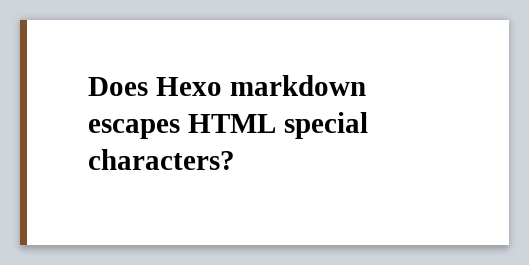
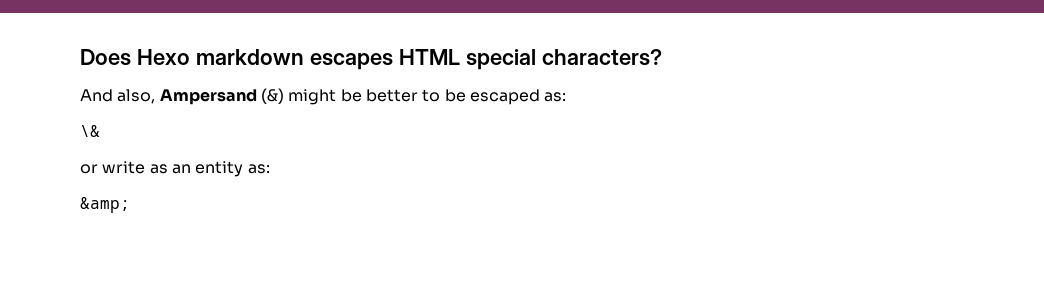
(235, 159) none -> [80,88,567,105] [80,125,100,137] [80,161,270,177] [80,197,130,213] // And also, Ampersand (&) might be better to be escaped as: // \& // or write as an entity as: // &amp;

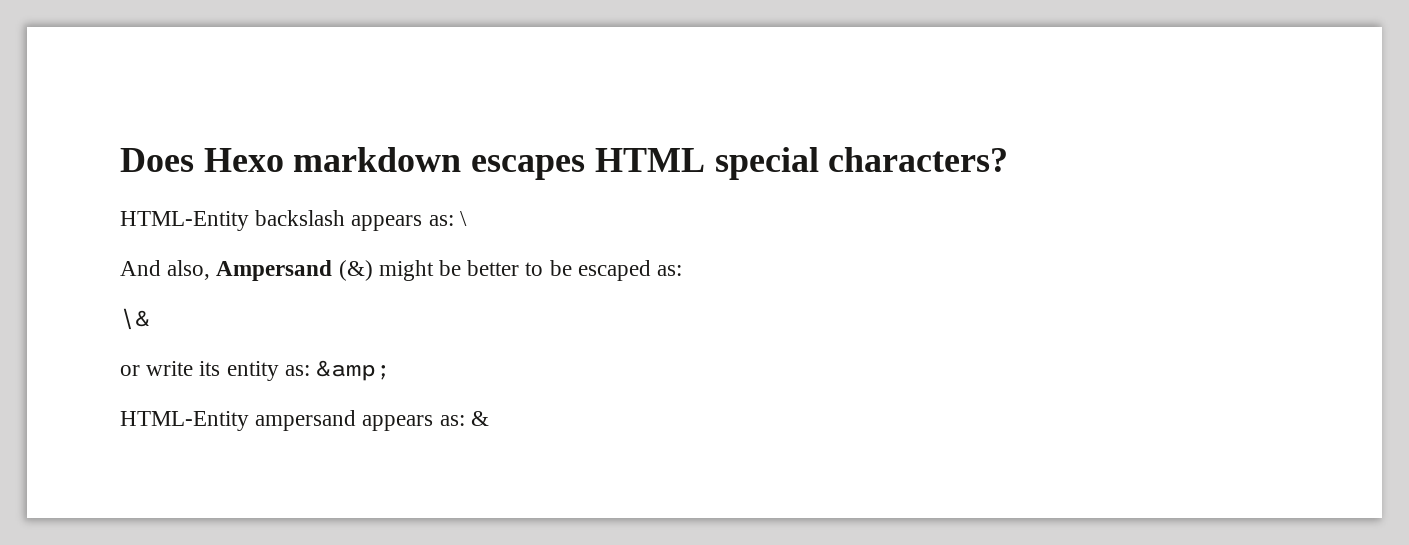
(662, 57) none -> [120,210,467,231] // HTML-Entity backslash appears as: \
[149,164,191,174] as an -> [199,361,221,376] its
[80,197,130,213] // &amp; -> [316,360,392,381] [120,410,489,431] &amp; // HTML-Entity ampersand appears as: &

